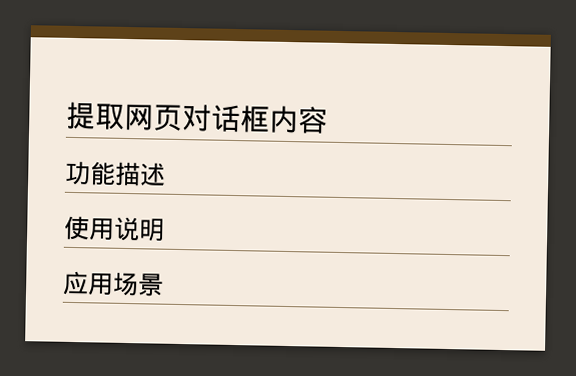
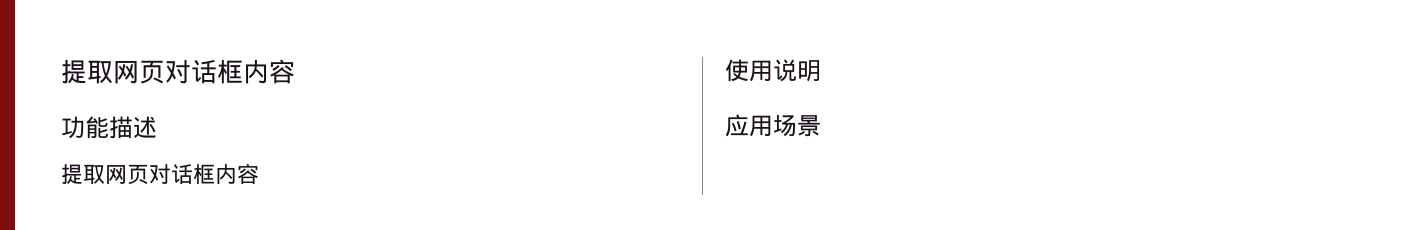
(166, 174) none -> [61,164,259,185] // 提取网页对话框内容

